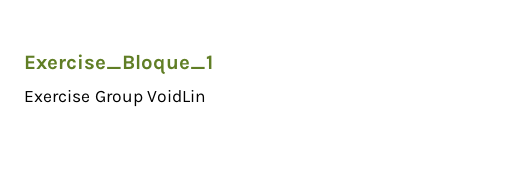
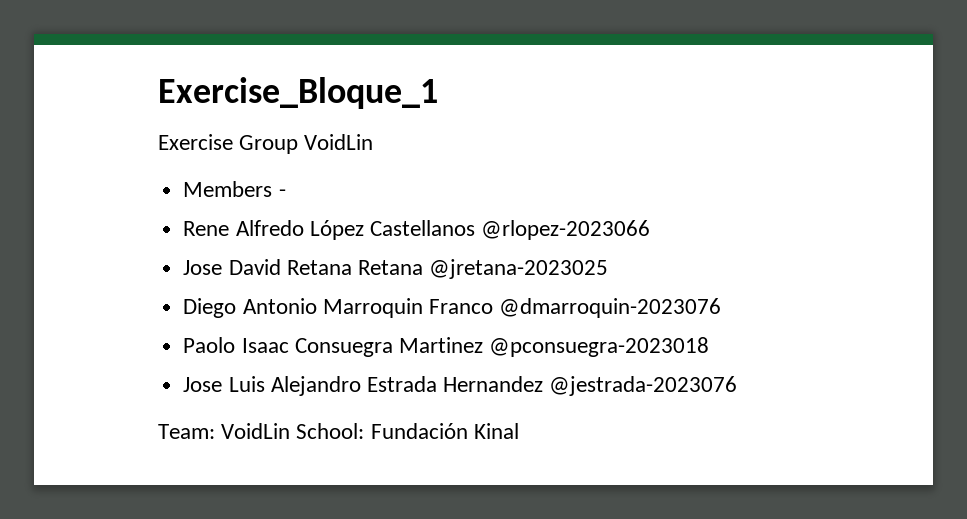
(207, 96) none -> [183,181,286,197] [183,220,651,240] [183,259,609,279] [183,298,722,318] [183,337,710,357] [183,376,738,396] [158,423,519,439] // Members - // Rene Alfredo López Castellanos @rlopez-2023066 // Jose David Retana Retana @jretana-2023025 // Diego Antonio Marroquin Franco @dmarroquin-2023076 // Paolo Isaac Consuegra Martinez @pconsuegra-2023018 // Jose Luis Alejandro Estrada Hernandez @jestrada-2023076 // Team: VoidLin School: Fundación Kinal

